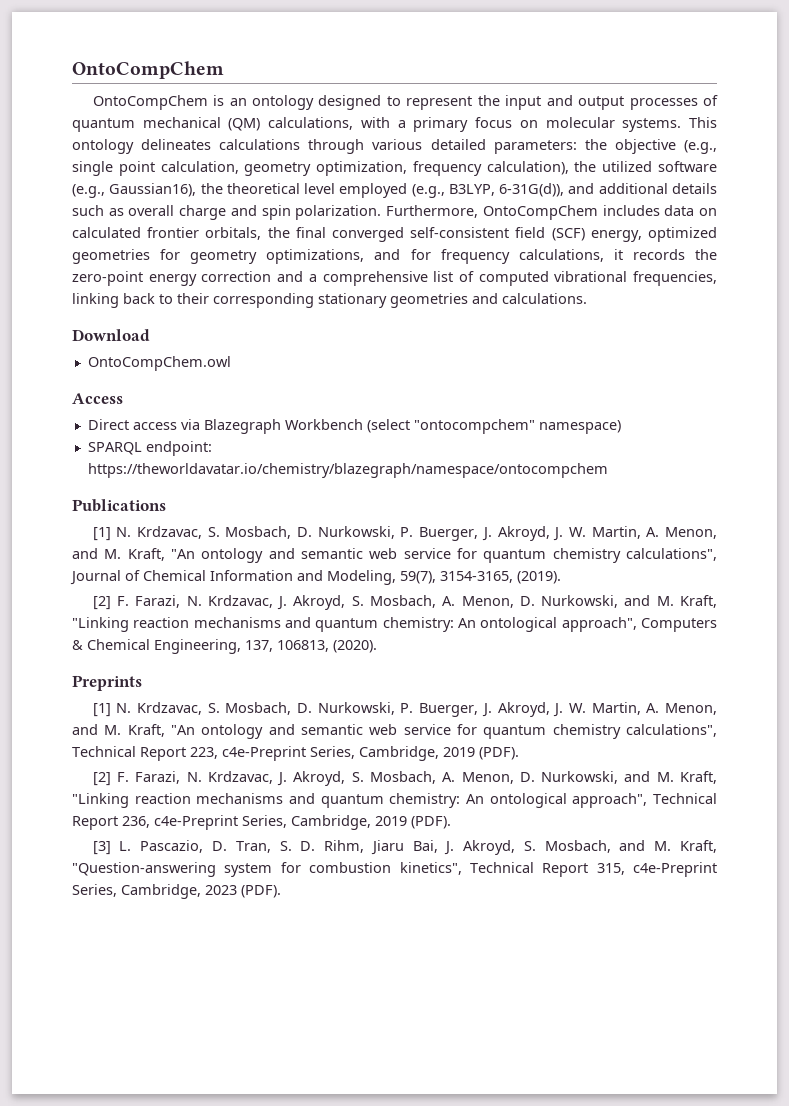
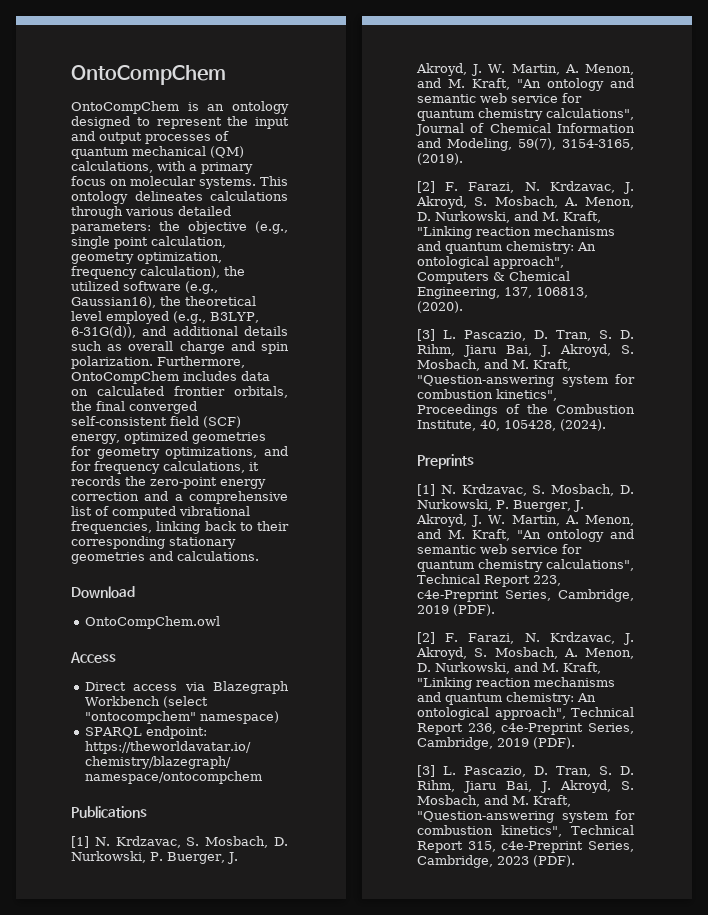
(377, 646) none -> [417,329,634,341] [417,344,634,357] [417,359,571,371] [417,374,635,387] [417,389,557,401] [417,404,635,417] [417,419,606,431] // [3] L. Pascazio, D. Tran, S. D. Rihm, Jiaru Bai, J. Akroyd, S. Mosbach, and M. Kraft, "Question-answering system for combustion kinetics", Proceedings of the Combustion Institute, 40, 105428, (2024).

